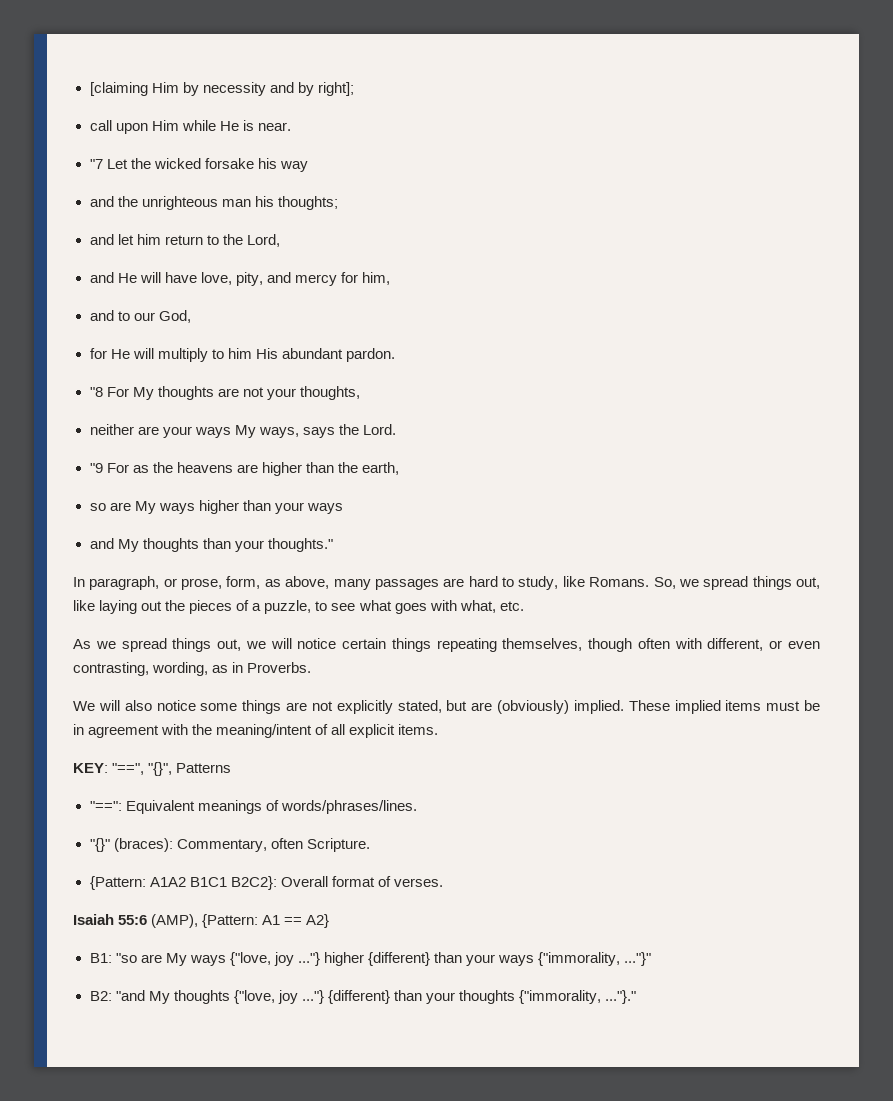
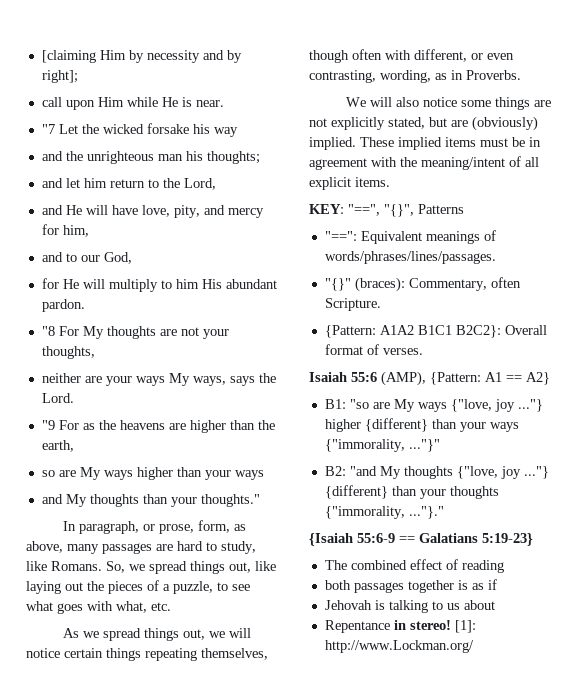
[280,800,417,814] words/phrases/lines. -> [324,251,496,264] words/phrases/lines/passages.
(637, 997) none -> [309,533,533,546] [324,559,504,573] [324,579,497,593] [324,600,495,613] [324,620,476,633] [324,640,474,653] // {Isaiah 55:6-9 == Galatians 5:19-23} // The combined effect of reading // both passages together is as if // Jehovah is talking to us about // Repentance in stereo! [1]: http://www.Lockman.org/

